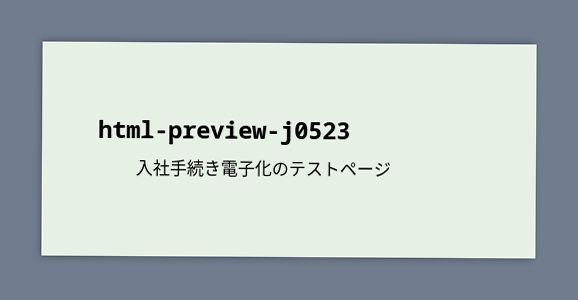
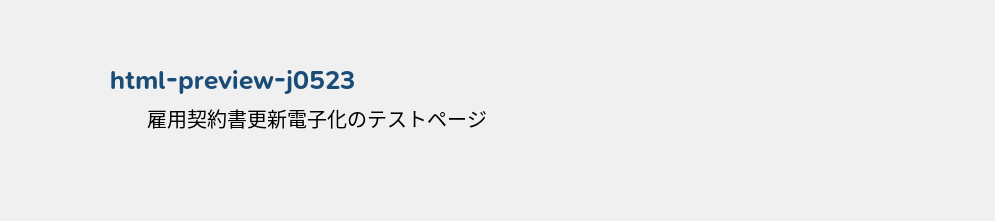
[134,159,221,178] 入社手続き -> [147,109,288,129] 雇用契約書更新

